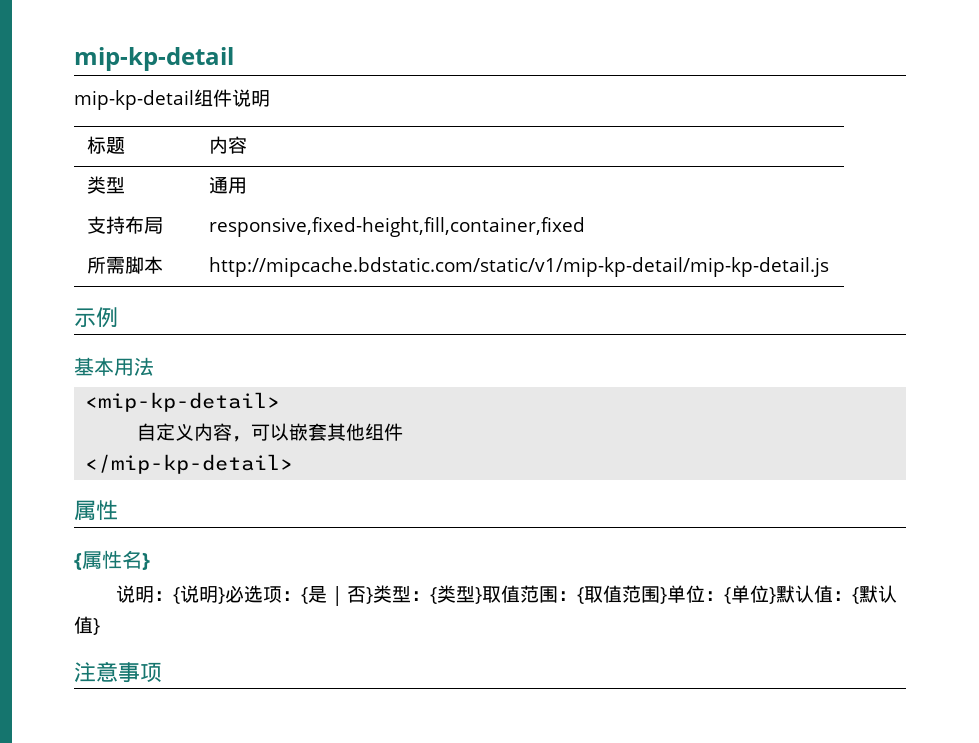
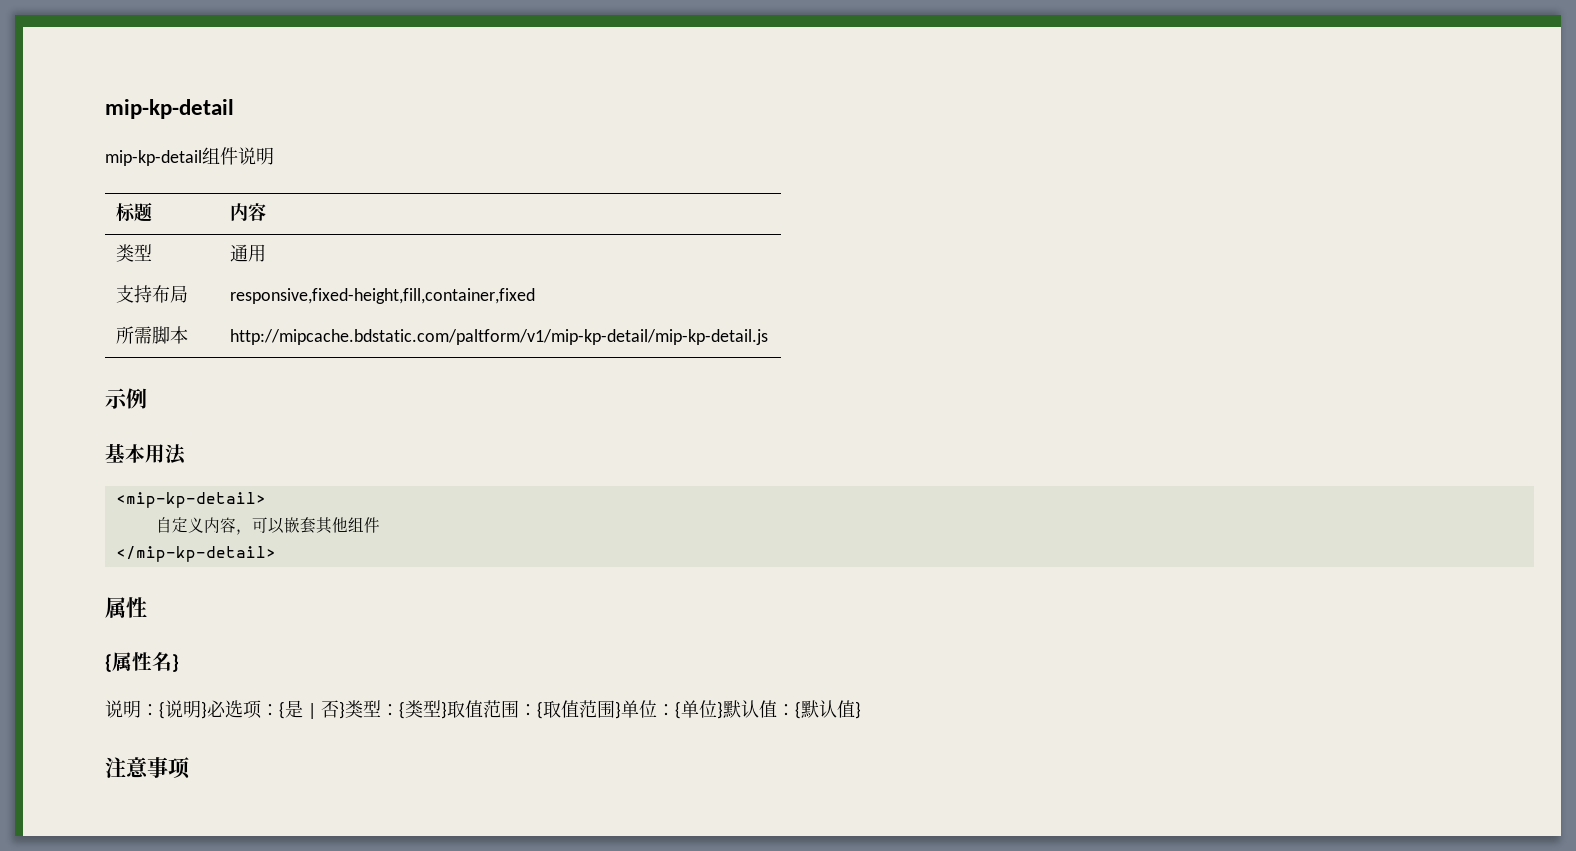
[209,257,830,277] http://mipcache.bdstatic.com/static/v1/mip-kp-detail/mip-kp-detail.js -> [230,329,769,345] http://mipcache.bdstatic.com/paltform/v1/mip-kp-detail/mip-kp-detail.js

